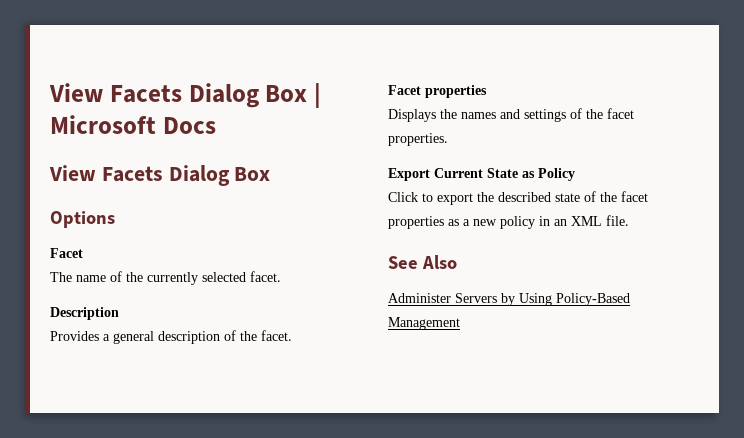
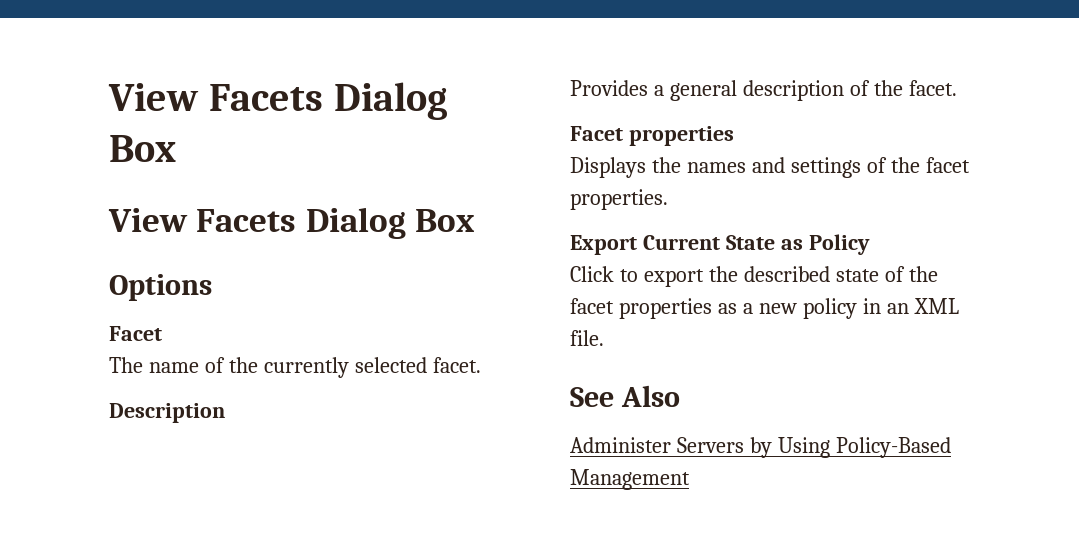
[49,83,321,108] [50,115,216,134] View Facets Dialog Box | Microsoft Docs -> [108,82,447,120] [109,135,176,162] View Facets Dialog Box

